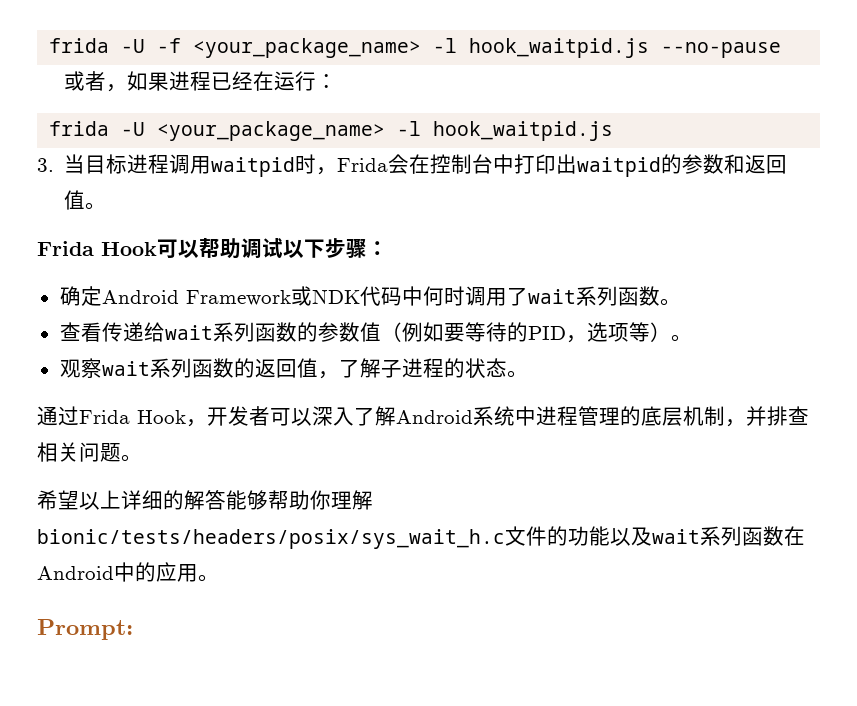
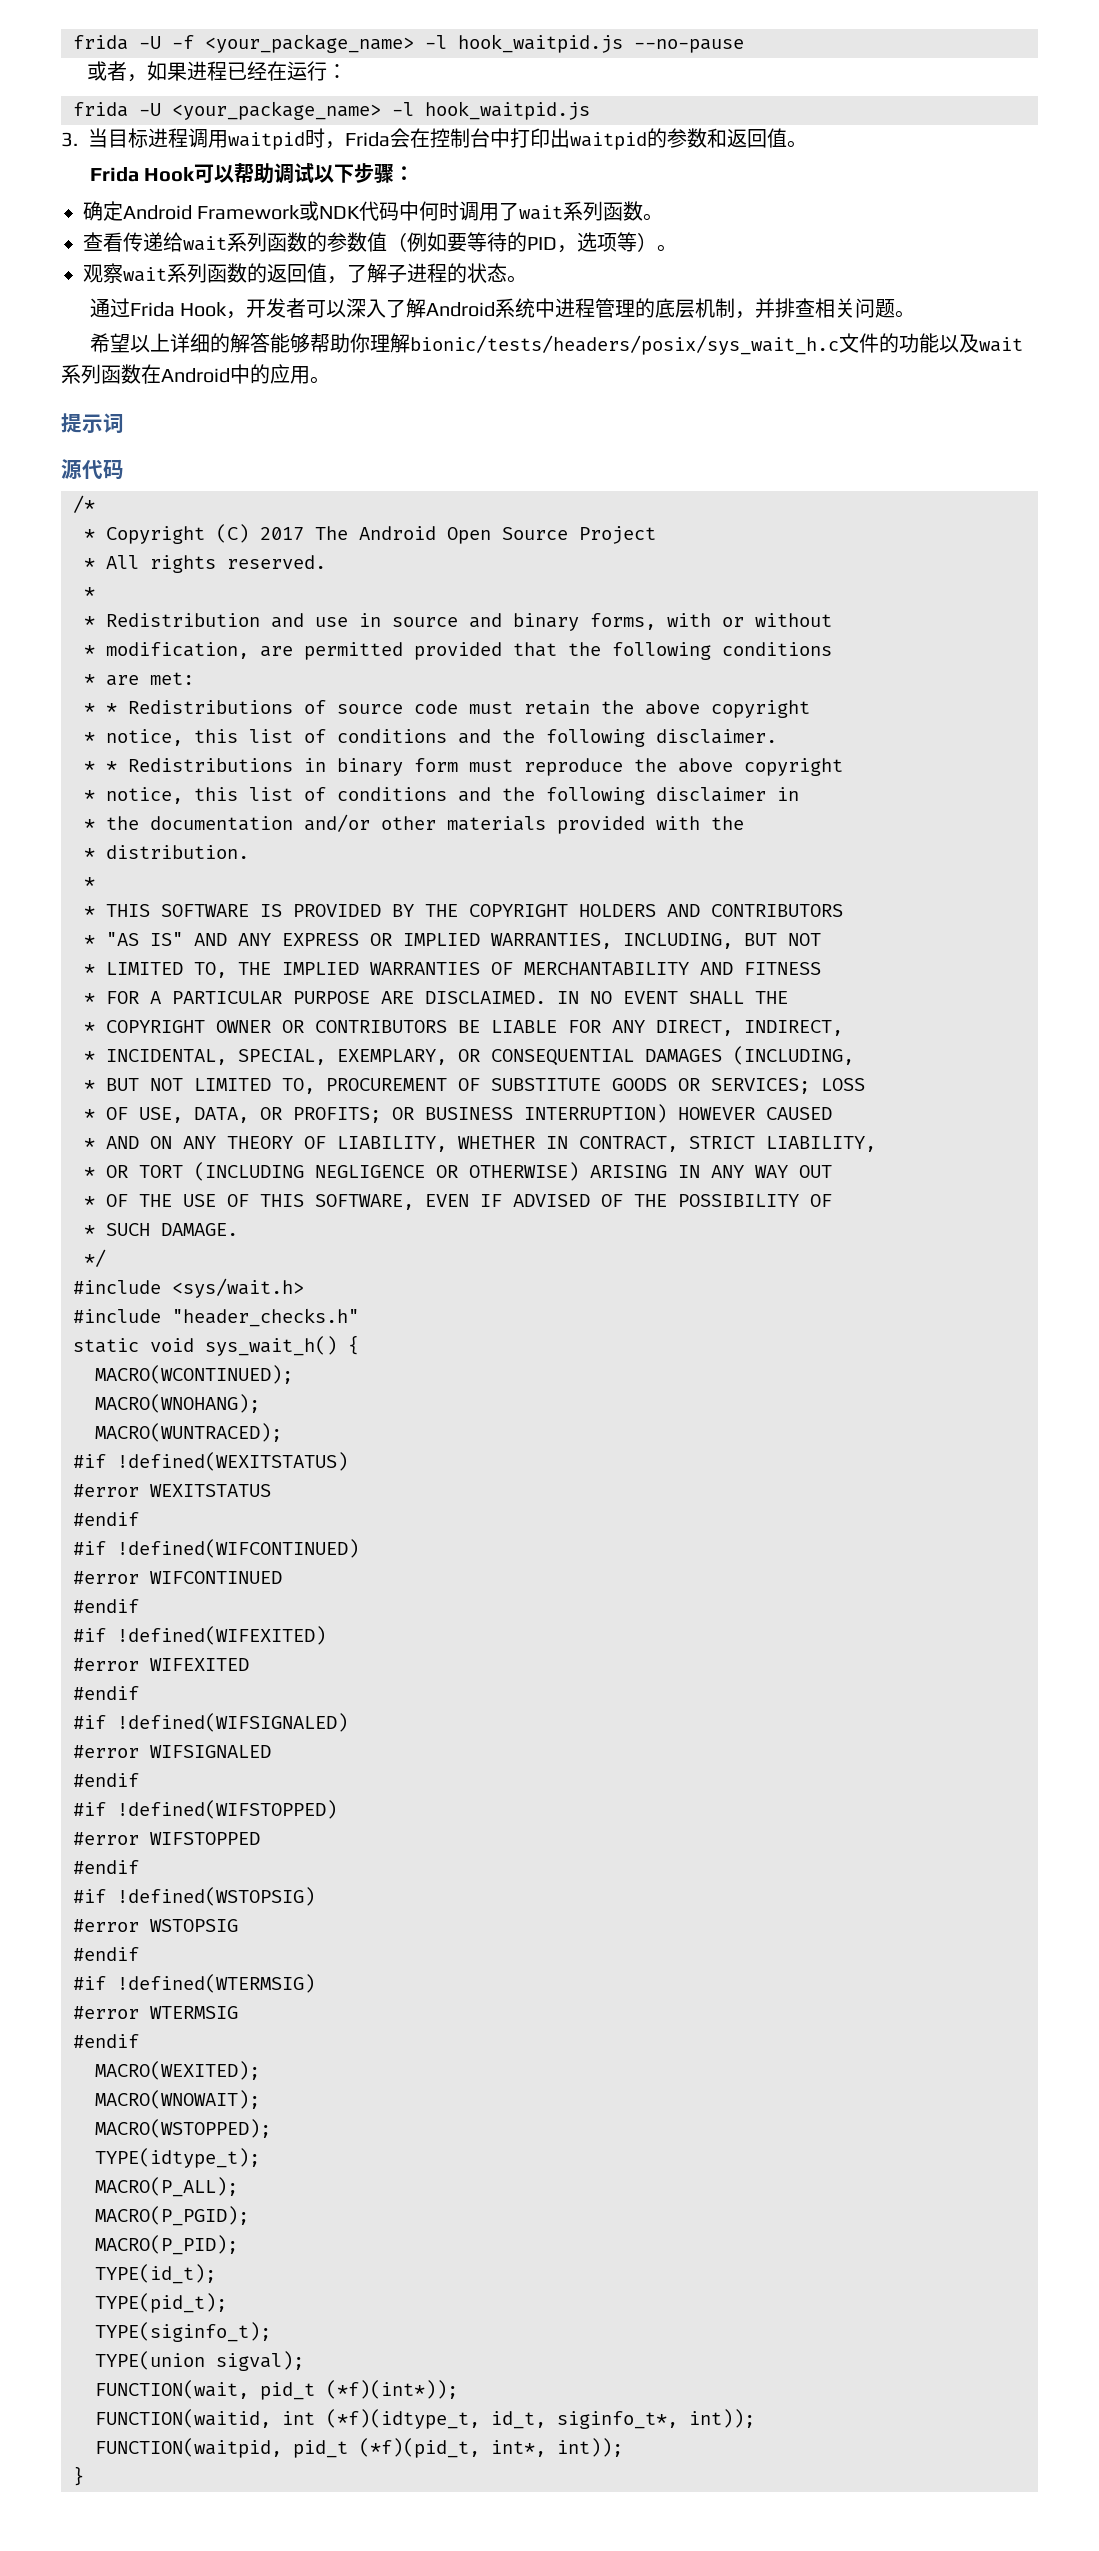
[37,619,133,640] Prompt: -> [61,413,124,433] [61,459,124,480] [73,495,95,513] [84,524,656,544] [84,555,326,573] [84,587,95,598] [84,613,832,631] [84,642,832,660] [84,672,194,686] [84,700,810,718] [84,729,777,747] [84,758,843,776] [84,787,799,805] [84,814,744,834] [84,845,249,859] [84,877,95,888] [84,904,843,917] [84,932,821,949] [84,962,821,978] [84,991,788,1004] [84,1020,843,1036] [84,1046,854,1066] [84,1078,865,1094] [84,1104,832,1123] [84,1136,876,1152] [84,1162,832,1181] [84,1194,832,1210] [84,1223,238,1236] [84,1249,106,1267] [73,1278,304,1298] [73,1308,359,1327] [73,1335,359,1356] [95,1365,293,1384] [95,1394,260,1413] [95,1423,282,1442] [73,1452,348,1471] [73,1484,271,1497] [73,1512,139,1526] [73,1539,359,1558] [73,1571,282,1584] [73,1599,139,1613] [73,1626,326,1645] [73,1658,249,1671] [73,1686,139,1700] [73,1713,348,1732] [73,1745,271,1758] [73,1773,139,1787] [73,1800,337,1819] [73,1832,260,1845] [73,1860,139,1874] [73,1887,315,1906] [73,1919,238,1932] [73,1947,139,1961] [73,1974,315,1993] [73,2006,238,2019] [73,2034,139,2048] [95,2061,260,2080] [95,2090,260,2109] [95,2119,271,2138] [95,2148,260,2168] [95,2177,238,2197] [95,2206,249,2226] [95,2235,238,2255] [95,2264,216,2284] [95,2293,227,2313] [95,2322,271,2342] [95,2351,304,2371] [95,2380,458,2400] [95,2409,755,2429] [95,2438,623,2458] [73,2466,84,2486] 提示词 // 源代码 // /* // * Copyright (C) 2017 The Android Open Source Project // * All rights reserved. // * // * Redistribution and use in source and binary forms, with or without // * modification, are permitted provided that the following conditions // * are met: // * * Redistributions of source code must retain the above copyright // * notice, this list of conditions and the following disclaimer. // * * Redistributions in binary form must reproduce the above copyright // * notice, this list of conditions and the following disclaimer in // * the documentation and/or other materials provided with the // * distribution. // * // * THIS SOFTWARE IS PROVIDED BY THE COPYRIGHT HOLDERS AND CONTRIBUTORS // * "AS IS" AND ANY EXPRESS OR IMPLIED WARRANTIES, INCLUDING, BUT NOT // * LIMITED TO, THE IMPLIED WARRANTIES OF MERCHANTABILITY AND FITNESS // * FOR A PARTICULAR PURPOSE ARE DISCLAIMED. IN NO EVENT SHALL THE // * COPYRIGHT OWNER OR CONTRIBUTORS BE LIABLE FOR ANY DIRECT, INDIRECT, // * INCIDENTAL, SPECIAL, EXEMPLARY, OR CONSEQUENTIAL DAMAGES (INCLUDING, // * BUT NOT LIMITED TO, PROCUREMENT OF SUBSTITUTE GOODS OR SERVICES; LOSS // * OF USE, DATA, OR PROFITS; OR BUSINESS INTERRUPTION) HOWEVER CAUSED // * AND ON ANY THEORY OF LIABILITY, WHETHER IN CONTRACT, STRICT LIABILITY, // * OR TORT (INCLUDING NEGLIGENCE OR OTHERWISE) ARISING IN ANY WAY OUT // * OF THE USE OF THIS SOFTWARE, EVEN IF ADVISED OF THE POSSIBILITY OF // * SUCH DAMAGE. // */ // #include <sys/wait.h> // #include "header_checks.h" // static void sys_wait_h() { // MACRO(WCONTINUED); // MACRO(WNOHANG); // MACRO(WUNTRACED); // #if !defined(WEXITSTATUS) // #error WEXITSTATUS // #endif // #if !defined(WIFCONTINUED) // #error WIFCONTINUED // #endif // #if !defined(WIFEXITED) // #error WIFEXITED // #endif // #if !defined(WIFSIGNALED) // #error WIFSIGNALED // #endif // #if !defined(WIFSTOPPED) // #error WIFSTOPPED // #endif // #if !defined(WSTOPSIG) // #error WSTOPSIG // #endif // #if !defined(WTERMSIG) // #error WTERMSIG // #endif // MACRO(WEXITED); // MACRO(WNOWAIT); // MACRO(WSTOPPED); // TYPE(idtype_t); // MACRO(P_ALL); // MACRO(P_PGID); // MACRO(P_PID); // TYPE(id_t); // TYPE(pid_t); // TYPE(siginfo_t); // TYPE(union sigval); // FUNCTION(wait, pid_t (*f)(int*)); // FUNCTION(waitid, int (*f)(idtype_t, id_t, siginfo_t*, int)); // FUNCTION(waitpid, pid_t (*f)(pid_t, int*, int)); // }

